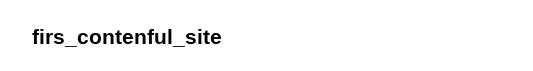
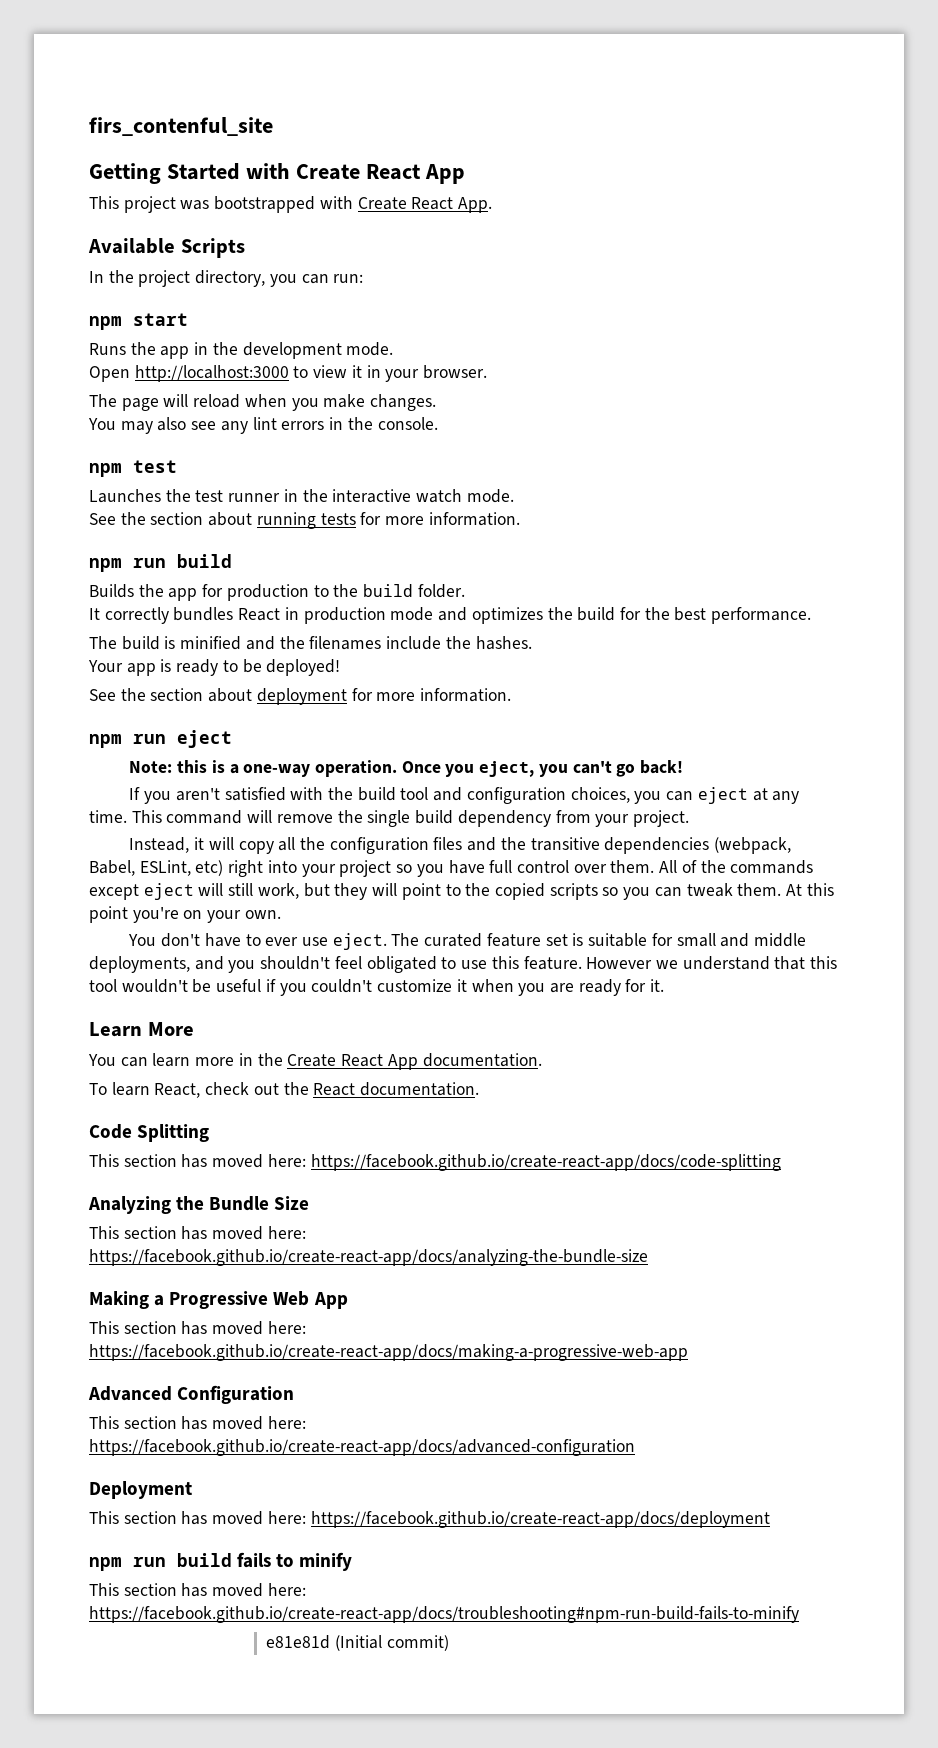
(222, 38) none -> [89,163,465,184] [89,196,493,213] [88,238,245,258] [89,270,364,287] [89,313,188,330] [89,342,394,359] [89,365,488,382] [89,394,437,411] [88,417,438,434] [89,460,177,477] [89,489,514,503] [89,512,520,529] [89,554,232,572] [89,584,465,601] [89,607,812,624] [89,636,532,650] [88,659,341,676] [89,688,512,705] [89,730,232,748] [129,760,684,777] [129,787,800,804] [89,810,689,827] [129,837,792,854] [89,860,814,877] [89,883,834,900] [89,906,281,923] [128,933,806,950] [89,956,838,973] [89,979,665,996] [89,1022,194,1037] [88,1053,542,1070] [89,1082,480,1098] [89,1124,210,1142] [89,1154,781,1171] [88,1196,310,1214] [89,1226,306,1240] [89,1249,648,1266] [89,1291,348,1309] [89,1321,306,1335] [89,1344,688,1361] [88,1385,295,1404] [89,1416,306,1430] [89,1439,635,1456] [89,1481,192,1499] [89,1511,770,1528] [89,1552,353,1571] [89,1583,306,1597] [89,1606,799,1623] [266,1635,449,1651] // Getting Started with Create React App // This project was bootstrapped with Create React App. // Available Scripts // In the project directory, you can run: // npm start // Runs the app in the development mode. // Open http://localhost:3000 to view it in your browser. // The page will reload when you make changes. // You may also see any lint errors in the console. // npm test // Launches the test runner in the interactive watch mode. // See the section about running tests for more information. // npm run build // Builds the app for production to the build folder. // It correctly bundles React in production mode and optimizes the build for the best performance. // The build is minified and the filenames include the hashes. // Your app is ready to be deployed! // See the section about deployment for more information. // npm run eject // Note: this is a one-way operation. Once you eject, you can't go back! // If you aren't satisfied with the build tool and configuration choices, you can eject at any time. This command will remove the single build dependency from your project. // Instead, it will copy all the configuration files and the transitive dependencies (webpack, Babel, ESLint, etc) right into your project so you have full control over them. All of the commands except eject will still work, but they will point to the copied scripts so you can tweak them. At this point you're on your own. // You don't have to ever use eject. The curated feature set is suitable for small and middle deployments, and you shouldn't feel obligated to use this feature. However we understand that this tool wouldn't be useful if you couldn't customize it when you are ready for it. // Learn More // You can learn more in the Create React App documentation. // To learn React, check out the React documentation. // Code Splitting // This section has moved here: https://facebook.github.io/create-react-app/docs/code-splitting // Analyzing the Bundle Size // This section has moved here: https://facebook.github.io/create-react-app/docs/analyzing-the-bundle-size // Making a Progressive Web App // This section has moved here: https://facebook.github.io/create-react-app/docs/making-a-progressive-web-app // Advanced Configuration // This section has moved here: https://facebook.github.io/create-react-app/docs/advanced-configuration // Deployment // This section has moved here: https://facebook.github.io/create-react-app/docs/deployment // npm run build fails to minify // This section has moved here: https://facebook.github.io/create-react-app/docs/troubleshooting#npm-run-build-fails-to-minify // e81e81d (Initial commit)

